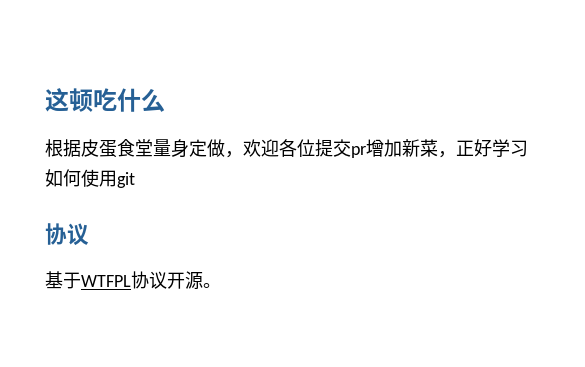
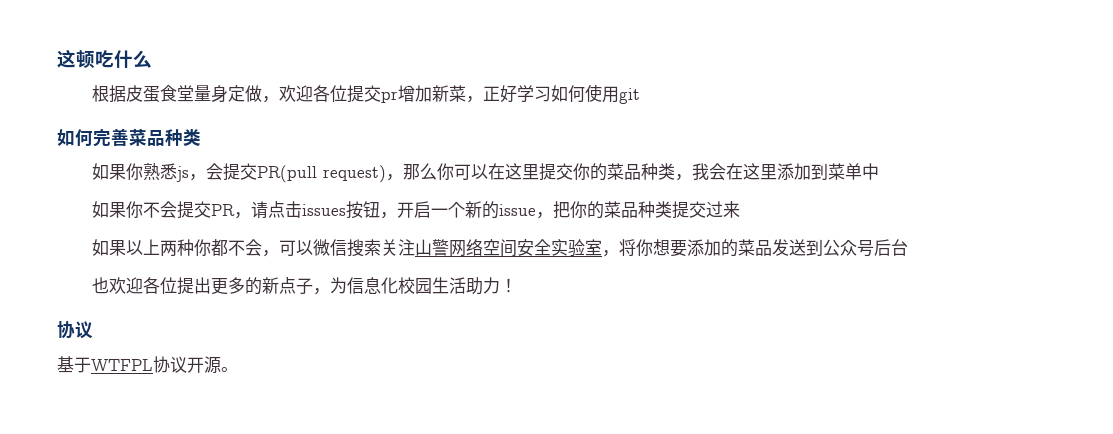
(135, 180) none -> [57,128,201,147] [92,163,880,183] [92,201,741,219] [92,239,909,257] [92,277,518,295] // 如何完善菜品种类 // 如果你熟悉js，会提交PR(pull request)，那么你可以在这里提交你的菜品种类，我会在这里添加到菜单中 // 如果你不会提交PR，请点击issues按钮，开启一个新的issue，把你的菜品种类提交过来 // 如果以上两种你都不会，可以微信搜索关注山警网络空间安全实验室，将你想要添加的菜品发送到公众号后台 // 也欢迎各位提出更多的新点子，为信息化校园生活助力！

